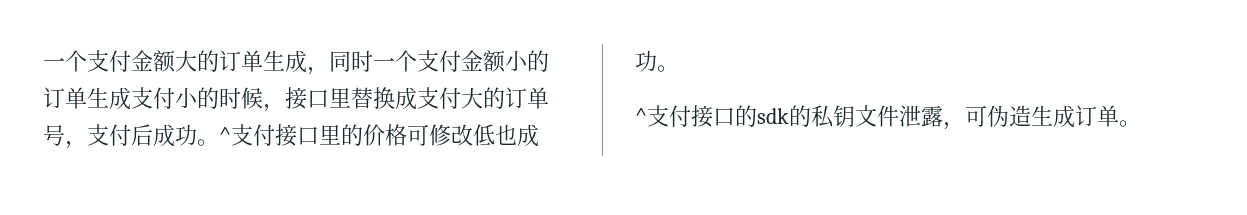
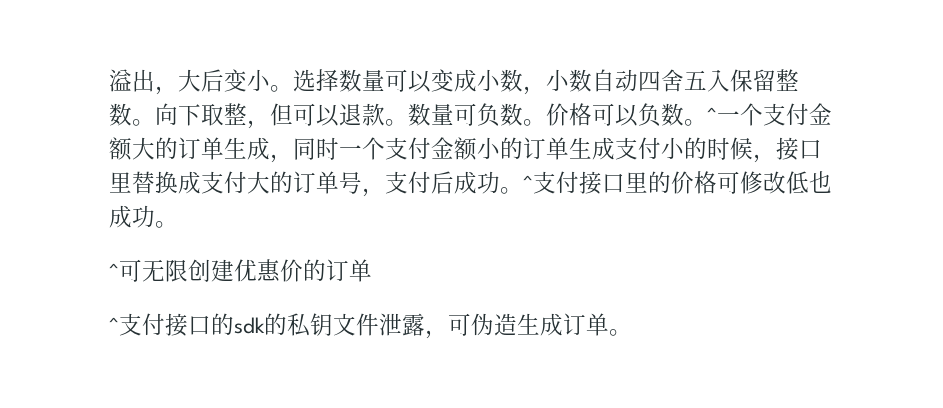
(43, 63) none -> [109,69,799,95] [109,103,717,129] 溢出，大后变小。选择数量可以变成小数，小数自动四舍五入保留整数。向下取整，但可以退款。数量可负数。价格可以负数。^
(679, 68) none -> [109,259,372,282] // ^可无限创建优惠价的订单

